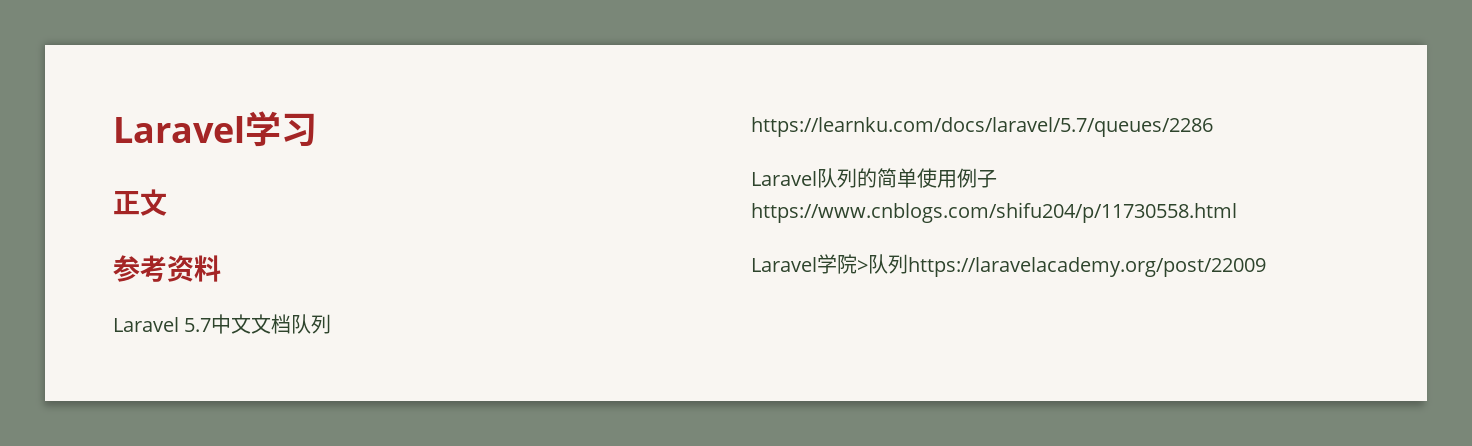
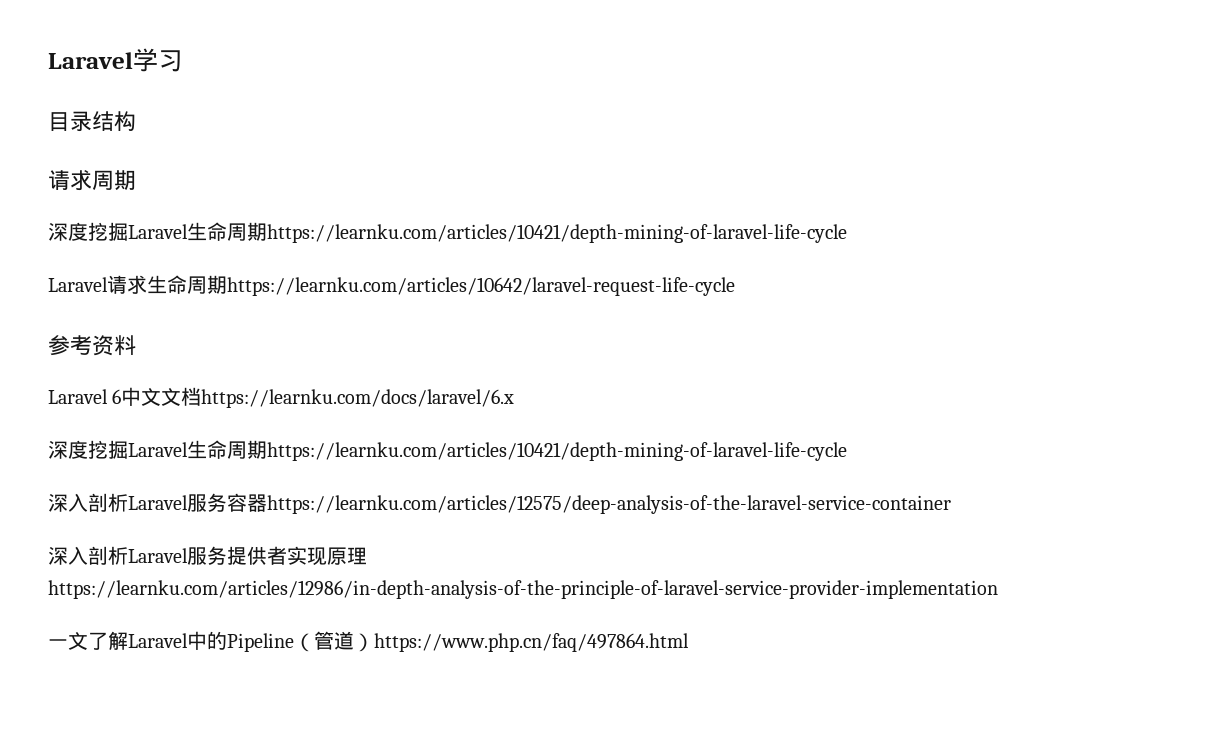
[113,189,167,216] 正文 -> [48,111,136,132] [48,170,136,191] [48,222,847,243] [48,275,735,296] 目录结构 // 请求周期 // 深度挖掘Laravel生命周期https://learnku.com/articles/10421/depth-mining-of-laravel-life-cycle // Laravel请求生命周期https://learnku.com/articles/10642/laravel-request-life-cycle
[184,318,212,332] 5.7 -> [112,389,122,404] 6
[291,314,332,334] [751,117,1213,137] [751,168,997,188] [751,202,1237,223] [751,254,1266,277] 队列https://learnku.com/docs/laravel/5.7/queues/2286 // Laravel队列的简单使用例子https://www.cnblogs.com/shifu204/p/11730558.html // Laravel学院>队列https://laravelacademy.org/post/22009 -> [201,389,515,408] [48,440,847,461] [48,493,951,514] [48,546,367,566] [48,580,998,599] [48,631,689,652] https://learnku.com/docs/laravel/6.x // 深度挖掘Laravel生命周期https://learnku.com/articles/10421/depth-mining-of-laravel-life-cycle // 深入剖析Laravel服务容器https://learnku.com/articles/12575/deep-analysis-of-the-laravel-service-container // 深入剖析Laravel服务提供者实现原理https://learnku.com/articles/12986/in-depth-analysis-of-the-principle-of-laravel-service-provider-implementation // 一文了解Laravel中的Pipeline（管道）https://www.php.cn/faq/497864.html

